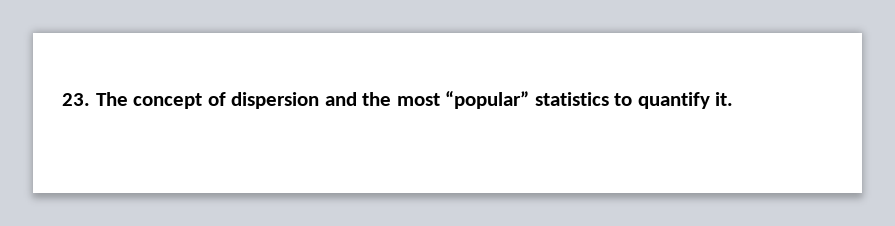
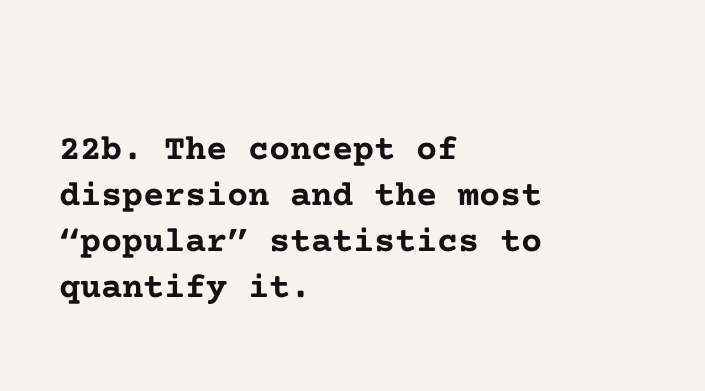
[62,93,90,106] 23. -> [59,136,143,160] 22b.

